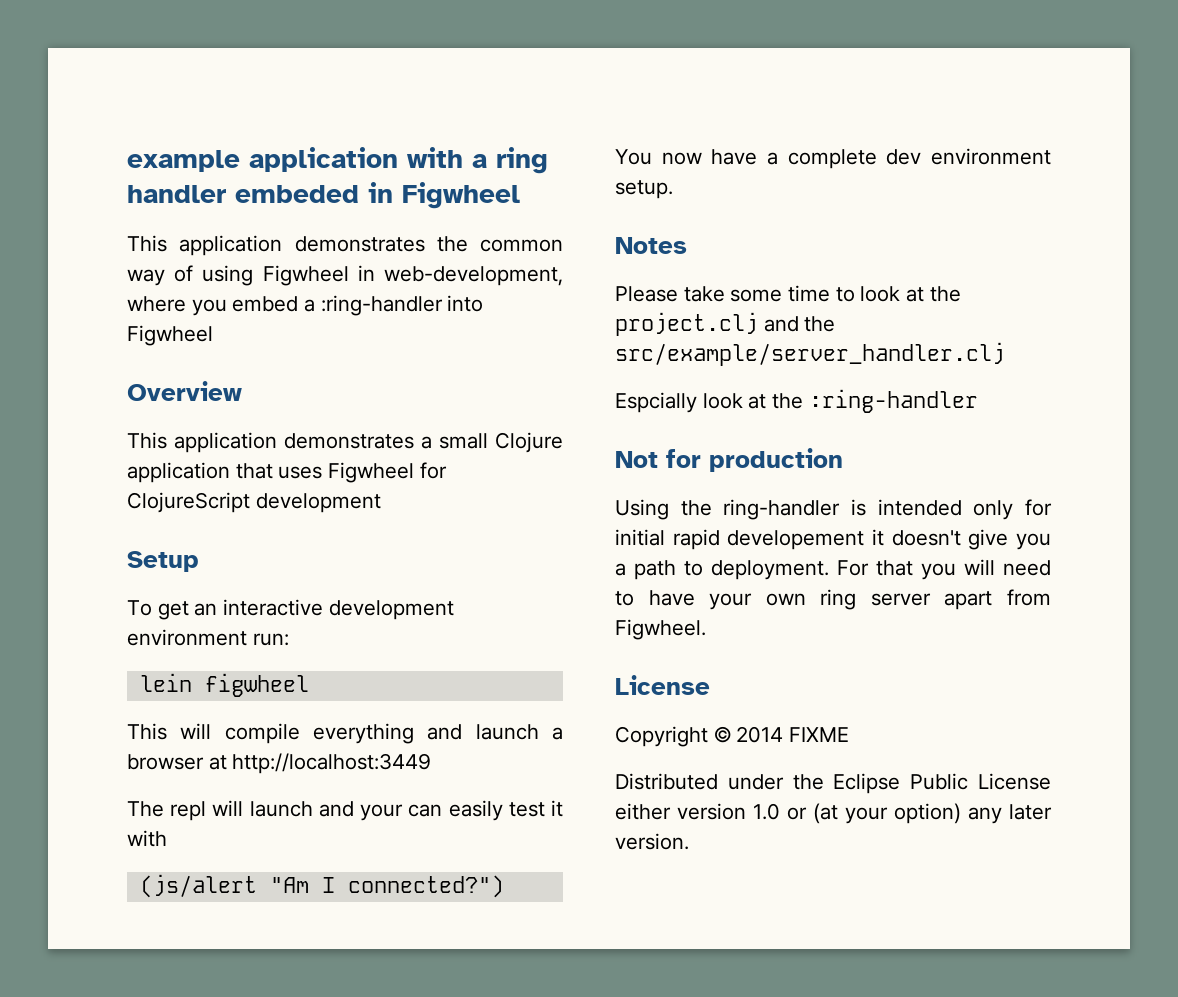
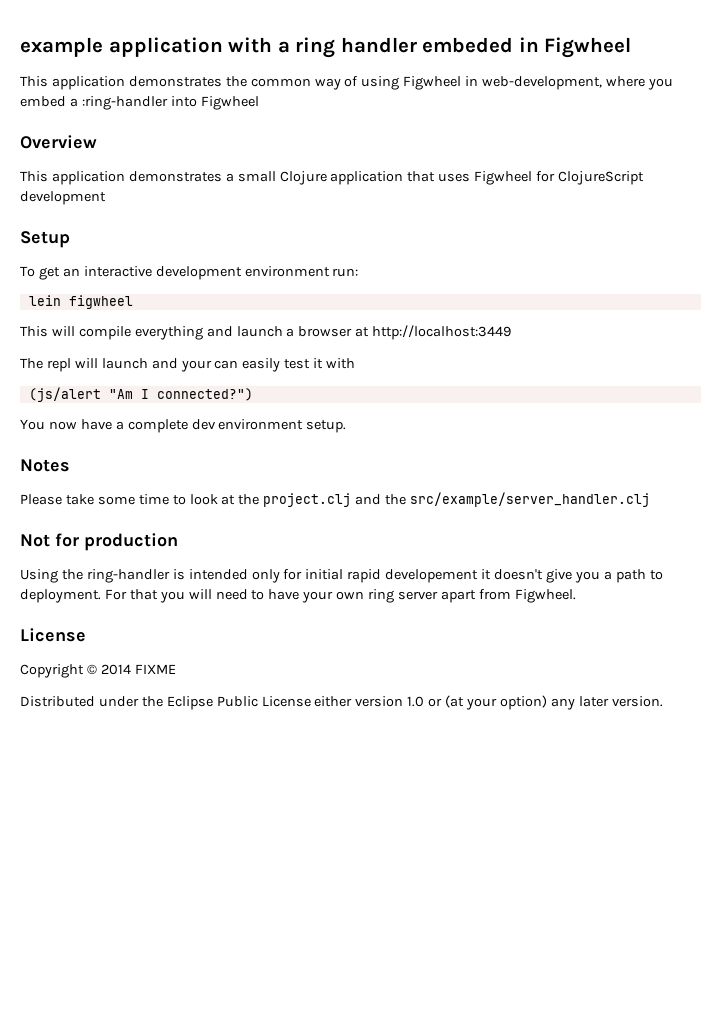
[615,389,978,413] // Espcially look at the :ring-handler -> (651, 499) none

